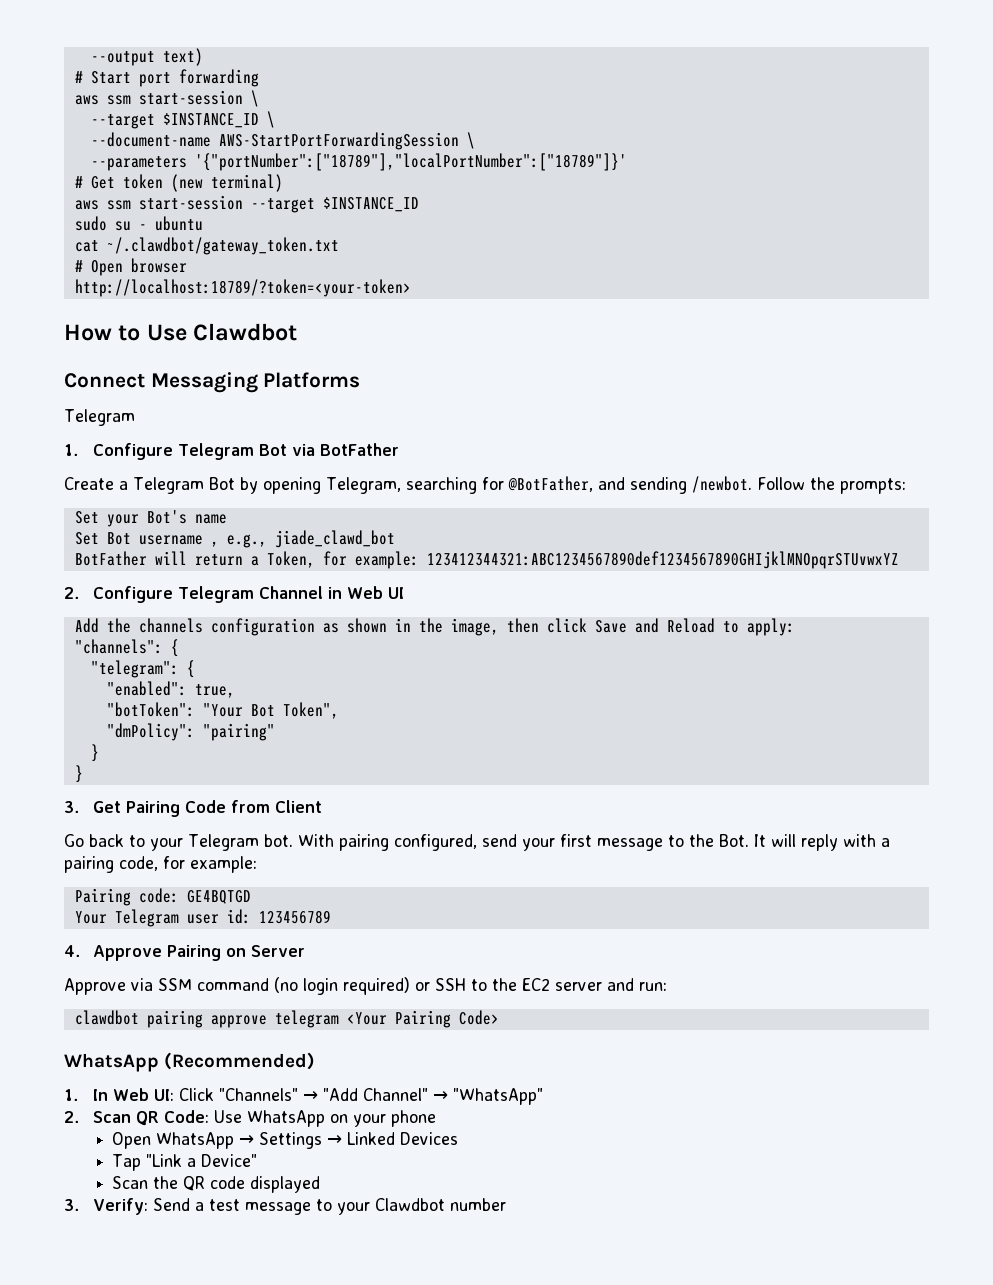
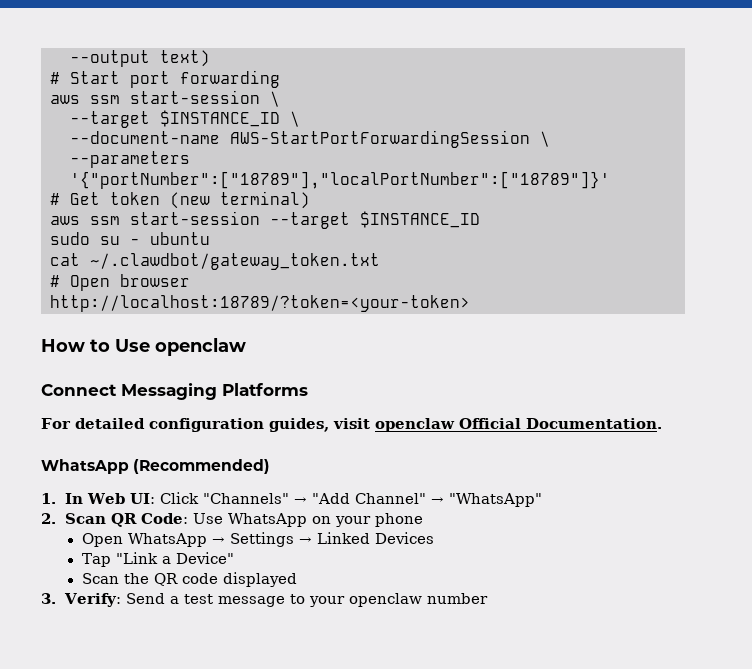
[193,323,298,341] Clawdbot -> [155,338,246,356] openclaw
[64,409,135,426] [64,443,400,460] [64,476,906,494] [74,510,227,527] [74,530,395,548] [74,551,899,569] [64,586,404,603] [74,618,795,636] [74,639,179,657] [90,660,195,678] [106,681,235,698] [106,702,339,719] [106,723,275,741] [90,744,99,762] [74,765,83,783] [64,800,323,817] [64,834,890,851] [64,856,257,873] [74,888,251,906] [74,909,331,927] [64,945,306,961] [64,977,667,995] [74,1010,499,1028] Telegram // 1. Configure Telegram Bot via BotFather // Create a Telegram Bot by opening Telegram, searching for @BotFather, and sending /newbot. Follow the prompts: // Set your Bot's name // Set Bot username , e.g., jiade_clawd_bot // BotFather will return a Token, for example: 123412344321:ABC1234567890def1234567890GHIjklMNOpqrSTUvwxYZ // 2. Configure Telegram Channel in Web UI // Add the channels configuration as shown in the image, then click Save and Reload to apply: // "channels": { // "telegram": { // "enabled": true, // "botToken": "Your Bot Token", // "dmPolicy": "pairing" // } // } // 3. Get Pairing Code from Client // Go back to your Telegram bot. With pairing configured, send your first message to the Bot. It will reply with a pairing code, for example: // Pairing code: GE4BQTGD // Your Telegram user id: 123456789 // 4. Approve Pairing on Server // Approve via SSM command (no login required) or SSH to the EC2 server and run: // clawdbot pairing approve telegram <Your Pairing Code> -> [41,418,662,432] For detailed configuration guides, visit openclaw Official Documentation.
[375,1198,446,1211] Clawdbot -> [349,593,423,607] openclaw

